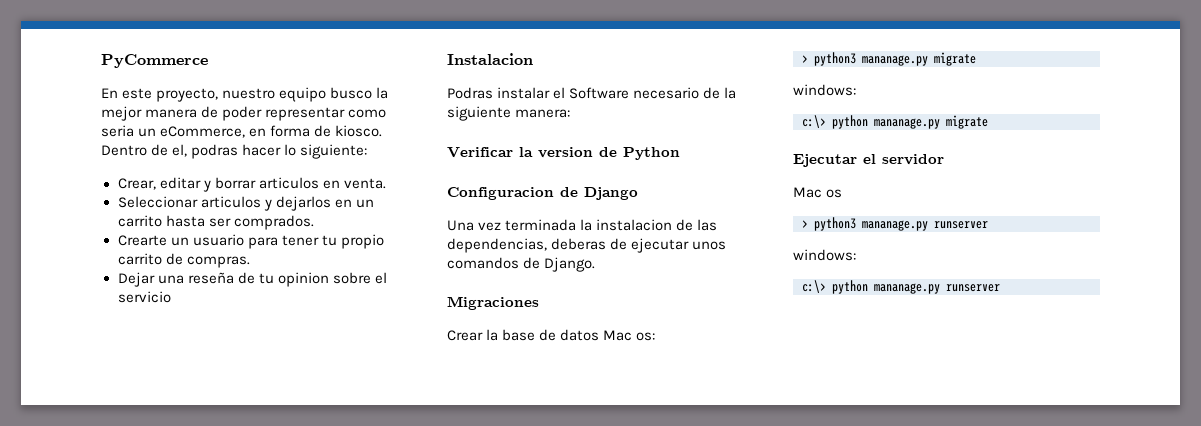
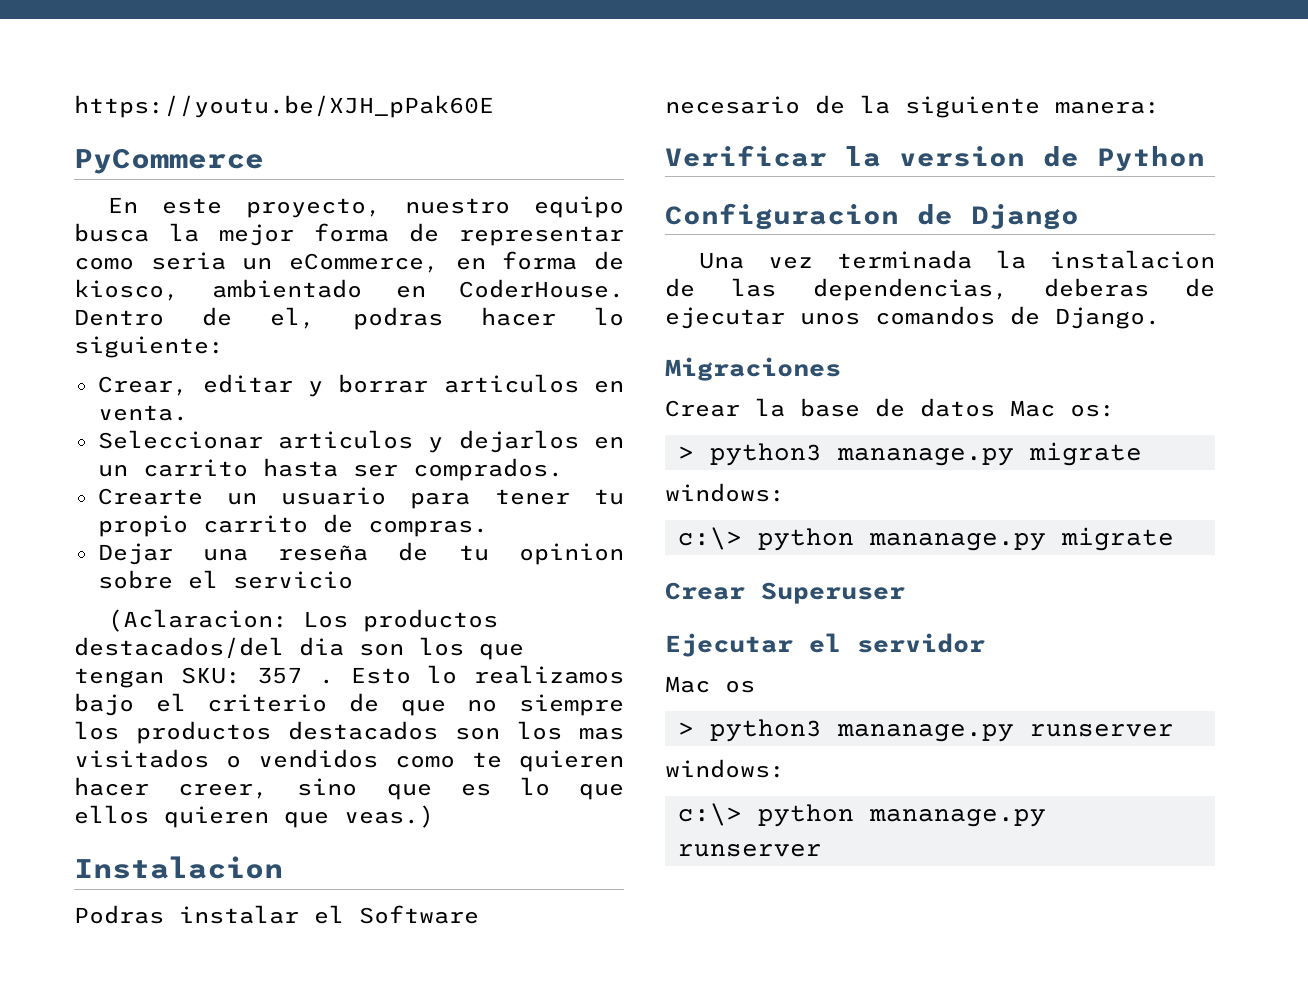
(101, 61) none -> [74,95,494,118] https://youtu.be/XJH_pPak60E //
[330,87,373,99] busco -> [74,223,149,242] busca
[145,106,263,121] manera de poder -> [314,223,439,242] forma de
[335,125,383,137] kiosco. -> [74,279,624,301] kiosco, ambientado en CoderHouse.
(171, 297) none -> [108,609,499,632] [74,637,524,660] [74,665,624,688] [74,693,624,716] [74,721,624,744] [74,749,624,772] [74,777,624,800] [74,805,434,828] // (Aclaracion: Los productos destacados/del dia son los que tengan SKU: 357 . Esto lo realizamos bajo el criterio de que no siempre los productos destacados son los mas visitados o vendidos como te quieren hacer creer, sino que es lo que ellos quieren que veas.)
(988, 122) none -> [665,582,905,604] // Crear Superuser

